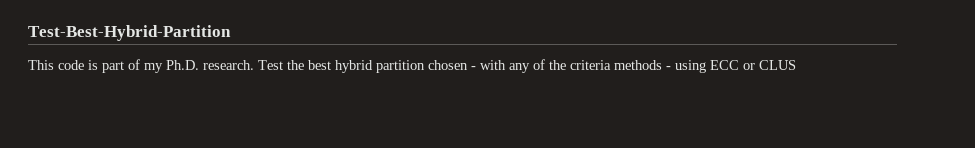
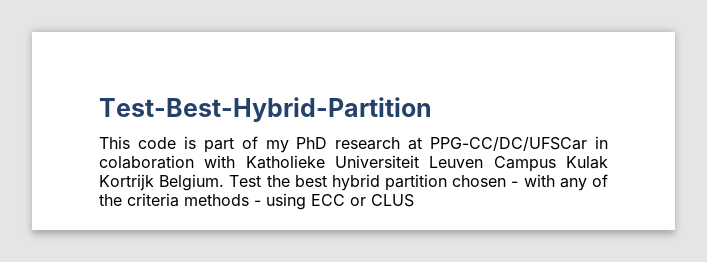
[166,60,254,70] Ph.D. research. -> [296,136,608,151] [99,155,608,172] [99,174,225,191] PhD research at PPG-CC/DC/UFSCar in colaboration with Katholieke Universiteit Leuven Campus Kulak Kortrijk Belgium.

